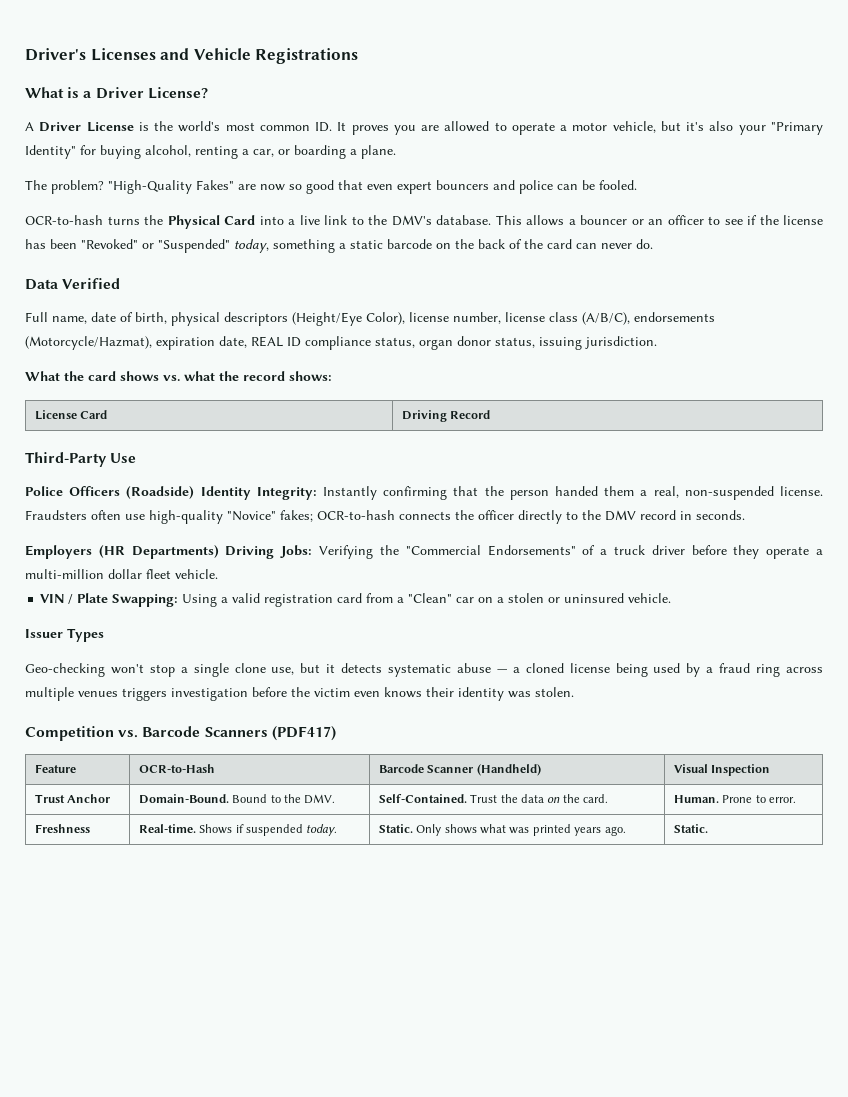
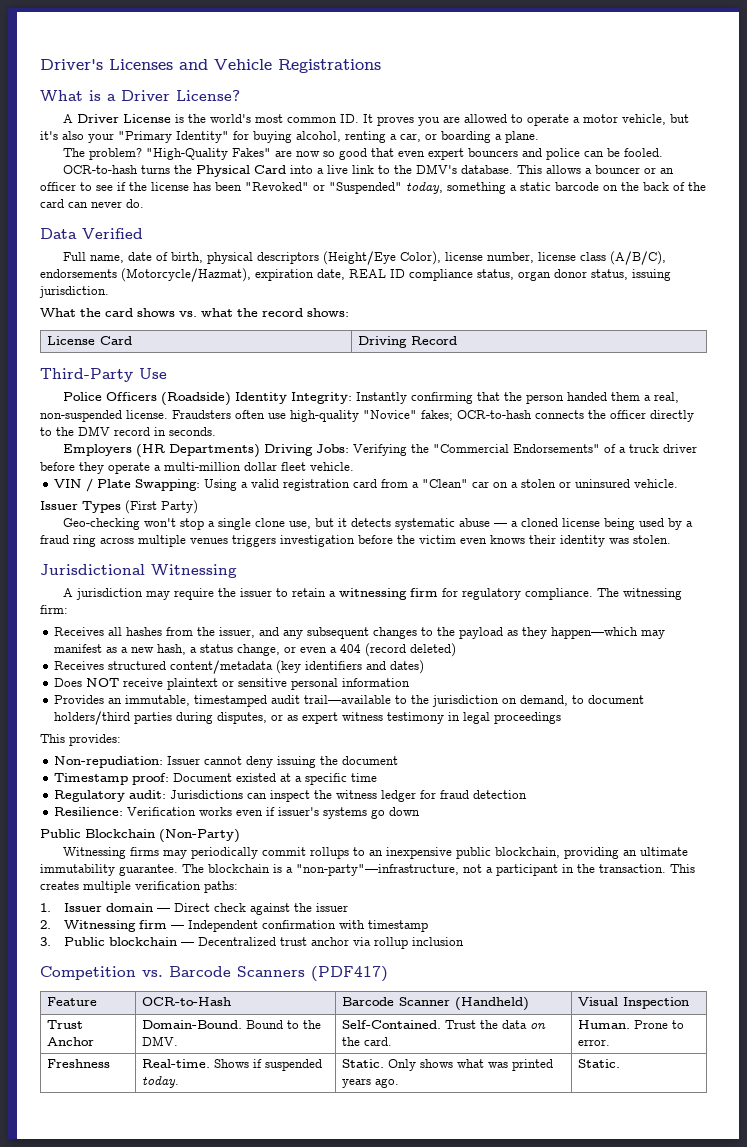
(104, 635) none -> [125,500,198,514] (First Party)
(574, 692) none -> [40,564,237,578] [62,588,682,600] [40,605,68,614] [54,627,666,639] [54,643,457,657] [54,660,425,674] [54,678,411,690] [54,695,645,707] [54,711,562,725] [40,734,121,746] [54,756,399,768] [54,773,378,785] [54,790,528,802] [54,807,421,819] [40,829,240,843] [62,847,688,859] [40,864,695,876] [40,881,238,893] [40,903,348,915] [40,920,428,932] [40,937,464,949] // Jurisdictional Witnessing // A jurisdiction may require the issuer to retain a witnessing firm for regulatory compliance. The witnessing firm: // Receives all hashes from the issuer, and any subsequent changes to the payload as they happen—which may manifest as a new hash, a status change, or even a 404 (record deleted) // Receives structured content/metadata (key identifiers and dates) // Does NOT receive plaintext or sensitive personal information // Provides an immutable, timestamped audit trail—available to the jurisdiction on demand, to document holders/third parties during disputes, or as expert witness testimony in legal proceedings // This provides: // Non-repudiation: Issuer cannot deny issuing the document // Timestamp proof: Document existed at a specific time // Regulatory audit: Jurisdictions can inspect the witness ledger for fraud detection // Resilience: Verification works even if issuer's systems go down // Public Blockchain (Non-Party) // Witnessing firms may periodically commit rollups to an inexpensive public blockchain, providing an ultimate immutability guarantee. The blockchain is a "non-party"—infrastructure, not a participant in the transaction. This creates multiple verification paths: // 1. Issuer domain — Direct check against the issuer // 2. Witnessing firm — Independent confirmation with timestamp // 3. Public blockchain — Decentralized trust anchor via rollup inclusion

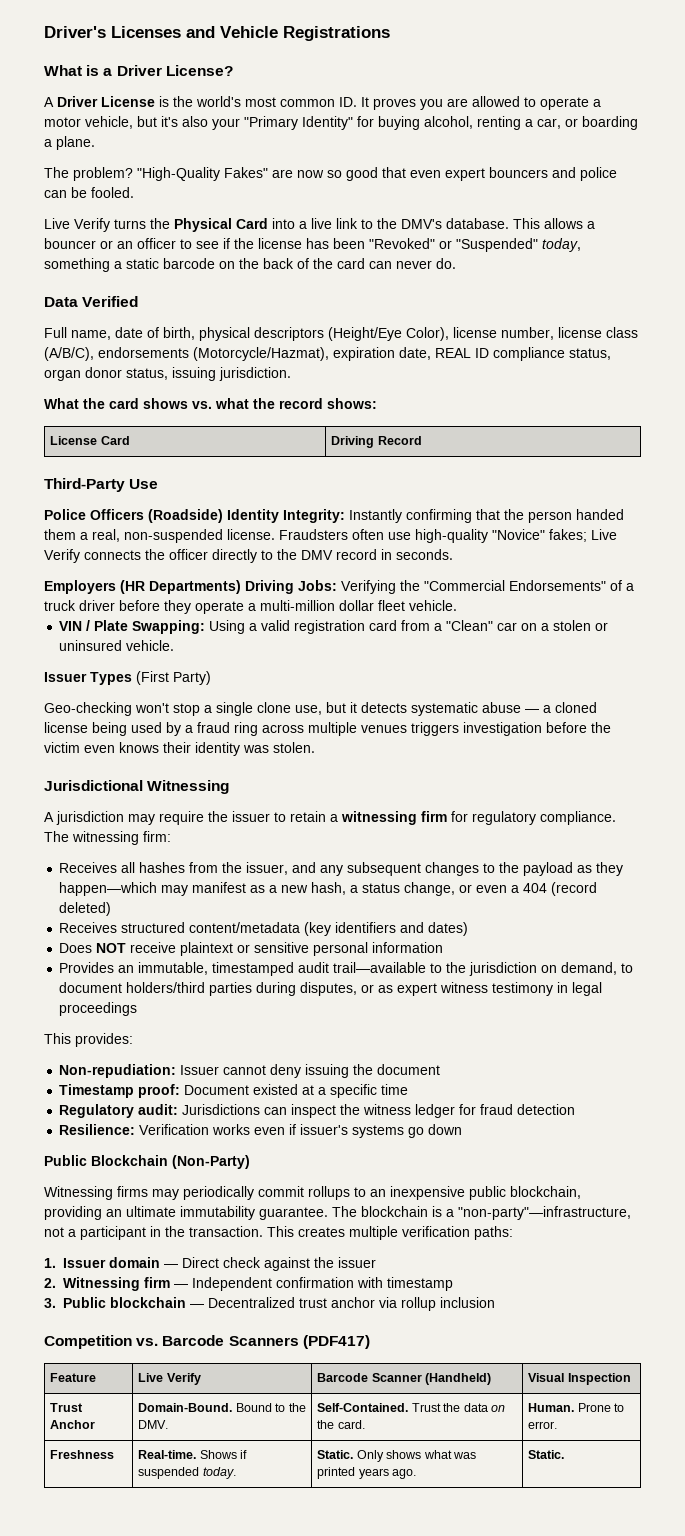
[62,165,138,174] OCR-to-hash -> [44,218,110,232] Live Verify
[457,410,532,419] OCR-to-hash -> [591,529,617,540] [44,549,80,563] Live Verify
[142,997,232,1006] OCR-to-Hash -> [138,1373,201,1385] Live Verify

